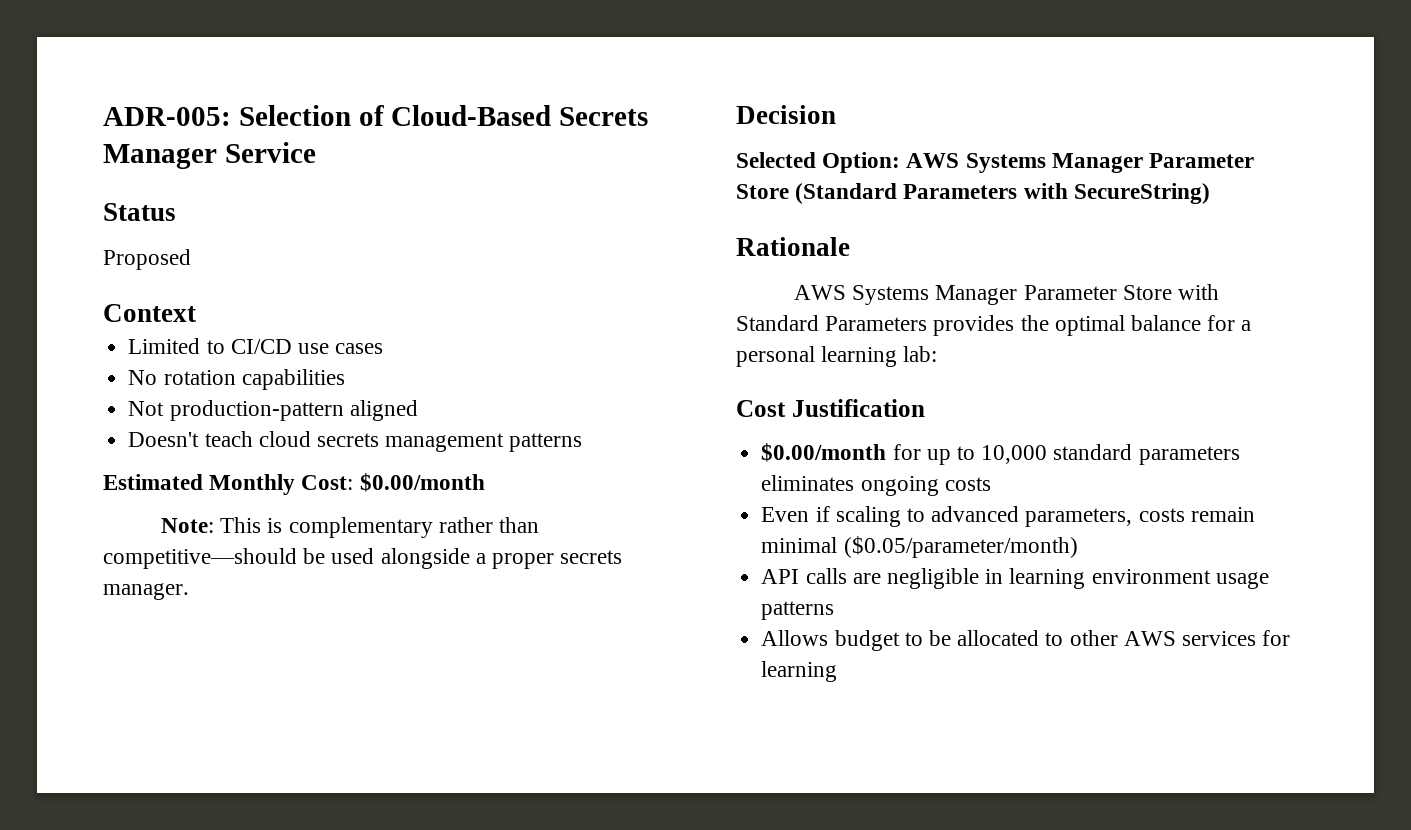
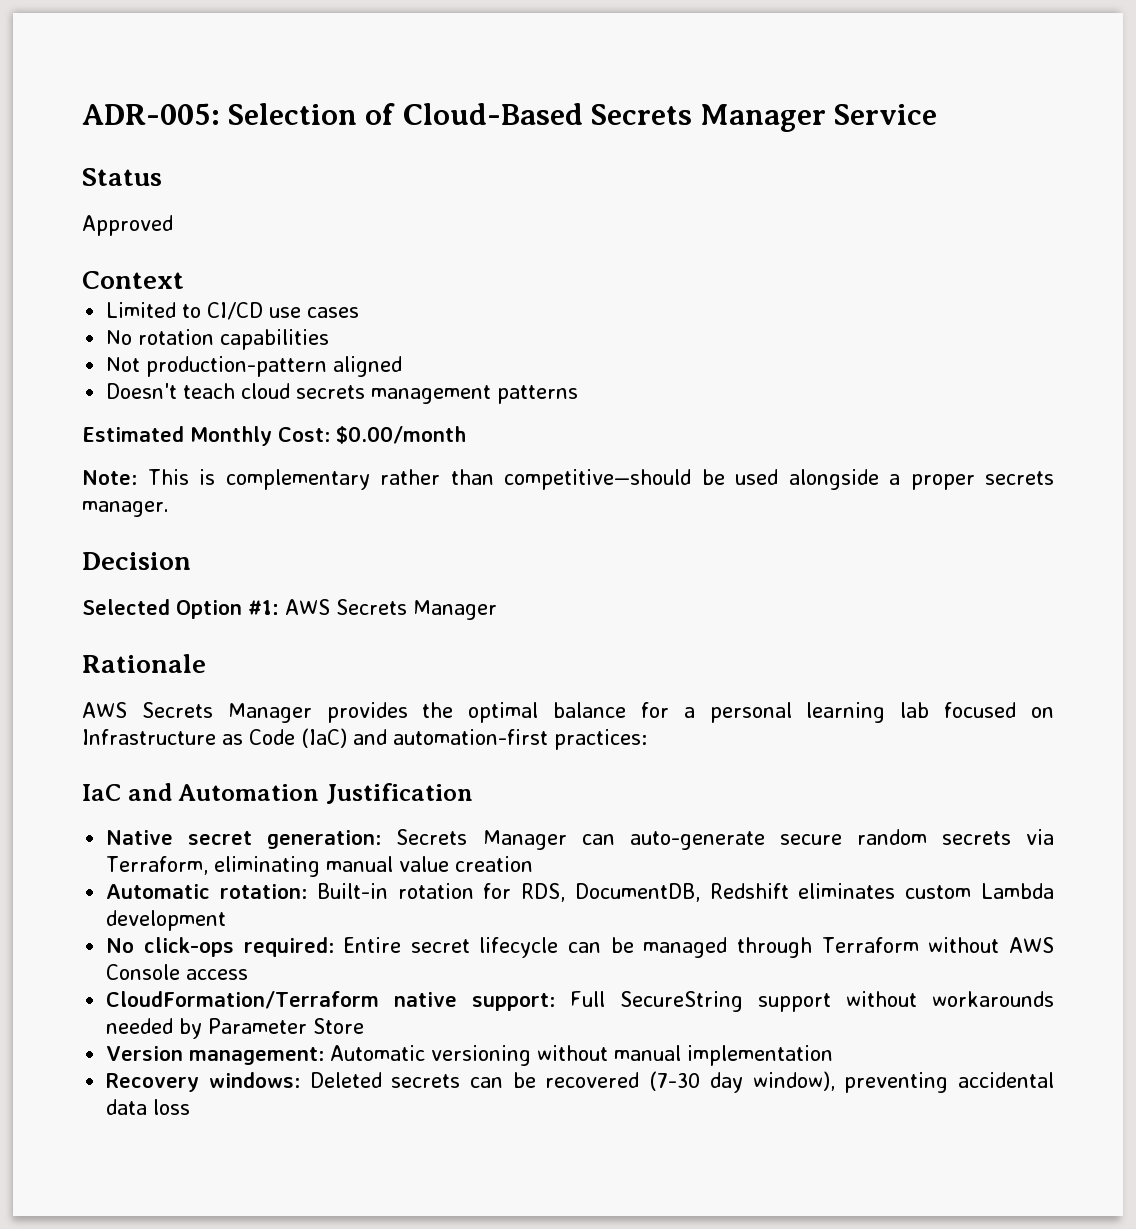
[103,249,191,270] Proposed -> [82,215,173,236] Approved
[822,152,1255,173] [736,183,1210,204] [736,237,850,256] [793,284,1219,305] [736,315,928,331] Option: AWS Systems Manager Parameter Store (Standard Parameters with SecureString) // Rationale // AWS Systems Manager Parameter Store with Standard Parameters -> [176,599,497,620] [82,654,206,673] [82,702,312,723] Option #1: AWS Secrets Manager // Rationale // AWS Secrets Manager
[903,346,938,362] [736,399,925,417] [761,443,1240,465] [761,475,991,496] [761,506,1255,527] [761,536,1078,558] [761,568,1269,589] [761,601,835,620] [761,630,1291,651] [761,661,838,682] lab: // Cost Justification // $0.00/month for up to 10,000 standard parameters eliminates ongoing costs // Even if scaling to advanced parameters, costs remain minimal ($0.05/parameter/month) // API calls are negligible in learning environment usage patterns // Allows budget to be allocated to other AWS services for learning -> [900,702,1054,718] [82,728,647,750] [82,783,473,804] [106,829,1054,850] [106,856,534,877] [106,883,1054,902] [106,910,227,931] [106,937,1055,958] [106,964,249,980] [106,991,1054,1012] [106,1018,365,1039] [106,1045,834,1066] [106,1071,1054,1093] [106,1099,191,1115] lab focused on Infrastructure as Code (IaC) and automation-first practices: // IaC and Automation Justification // Native secret generation: Secrets Manager can auto-generate secure random secrets via Terraform, eliminating manual value creation // Automatic rotation: Built-in rotation for RDS, DocumentDB, Redshift eliminates custom Lambda development // No click-ops required: Entire secret lifecycle can be managed through Terraform without AWS Console access // CloudFormation/Terraform native support: Full SecureString support without workarounds needed by Parameter Store // Version management: Automatic versioning without manual implementation // Recovery windows: Deleted secrets can be recovered (7-30 day window), preventing accidental data loss

